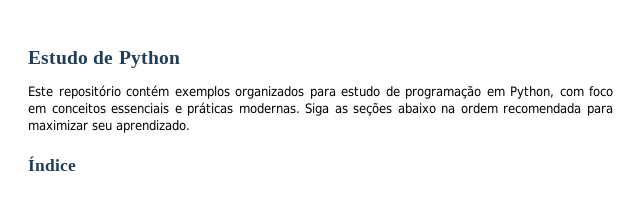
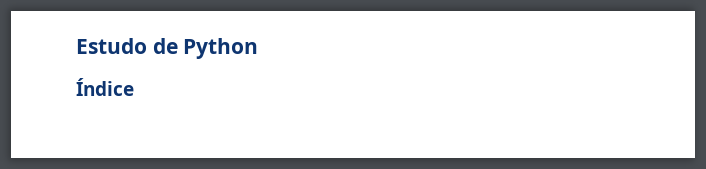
[28,85,613,99] [28,102,614,116] [28,120,190,133] // Este repositório contém exemplos organizados para estudo de programação em Python, com foco em conceitos essenciais e práticas modernas. Siga as seções abaixo na ordem recomendada para maximizar seu aprendizado. -> (259, 48) none

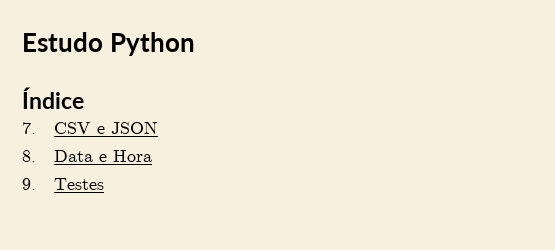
[152,38,178,54] de -> (103, 42) none
(134, 87) none -> [22,121,158,134] [22,150,152,162] [22,178,104,190] // 7. CSV e JSON // 8. Data e Hora // 9. Testes

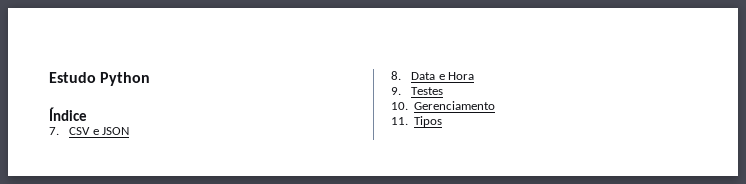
(104, 184) none -> [391,101,496,110] [391,116,443,127] // 10. Gerenciamento // 11. Tipos

